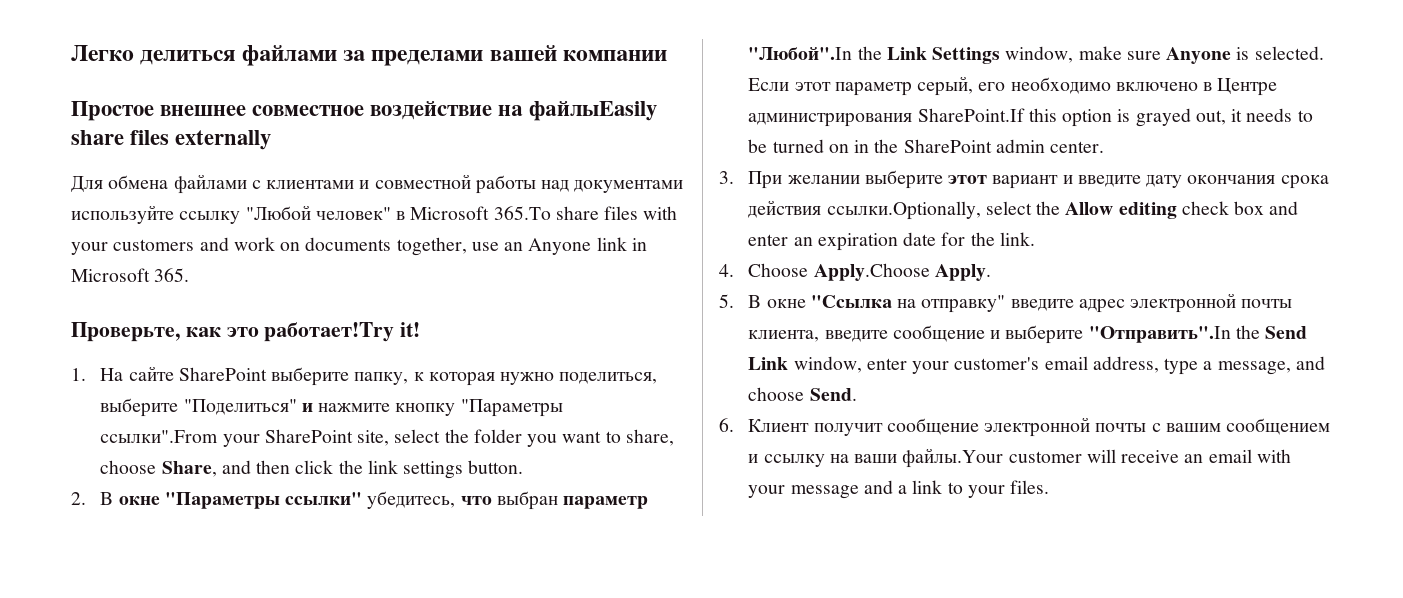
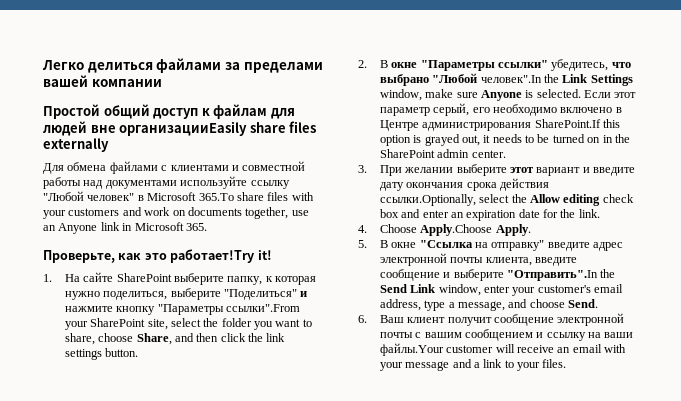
[71,101,658,121] Простое внешнее совместное воздействие на файлыEasily -> [43,104,295,119] [43,121,248,136] Простой общий доступ к файлам для людей вне организацииEasily
[496,491,649,510] [748,47,853,60] выбран параметр "Любой".In -> [379,73,542,86] выбрано "Любой человек".In
[748,419,810,432] Клиент -> [379,315,446,323] Ваш клиент

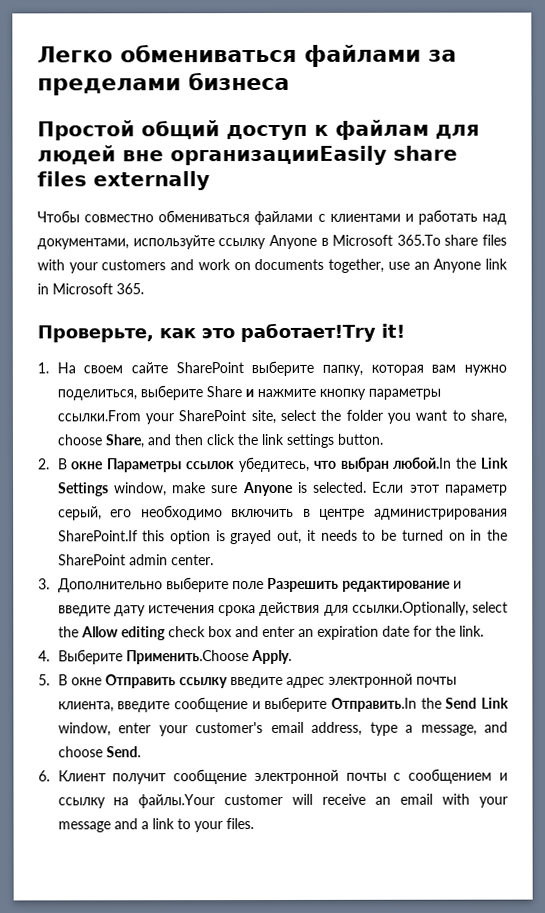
[87,62,153,73] делиться -> [120,43,297,63] обмениваться
[43,75,162,87] вашей компании -> [188,71,290,91] бизнеса
[43,162,107,174] Для обмена -> [37,210,251,223] Чтобы совместно обмениваться
[242,161,306,171] [43,176,290,189] [43,191,135,201] совместной работы над документами используйте ссылку "Любой человек" -> [417,209,507,225] [37,234,317,250] работать над документами, используйте ссылку Anyone
(80, 278) none -> [83,365,124,374] своем
[265,276,317,285] к которая -> [370,364,457,376] которая вам
[223,289,297,300] "Поделиться" -> [205,386,242,398] Share
[157,304,300,315] "Параметры ссылки".From -> [367,388,441,400] [56,410,141,422] параметры ссылки.From
[420,59,631,71] [379,73,542,86] "Параметры ссылки" убедитесь, что выбрано "Любой человек".In -> [107,456,453,473] Параметры ссылок убедитесь, что выбран любой.In
[560,107,622,113] [379,120,419,131] включено в Центре -> [231,508,366,520] включить в центре
[379,164,581,176] При желании выберите этот вариант -> [57,577,451,593] Дополнительно выберите поле Разрешить редактирование
[406,182,464,188] окончания -> [147,605,215,614] истечения
(549, 184) none -> [323,604,349,616] для
[379,224,493,236] Choose Apply.Choose -> [57,649,249,665] Выберите Применить.Choose
[419,240,545,251] "Ссылка на отправку" -> [104,674,228,689] Отправить ссылку
[506,270,598,281] "Отправить".In -> [330,697,417,712] Отправить.In
[379,315,446,323] Ваш клиент -> [57,770,106,782] Клиент
[424,332,462,338] вашим -> (402, 776) none
[604,332,634,338] ваши -> (130, 801) none

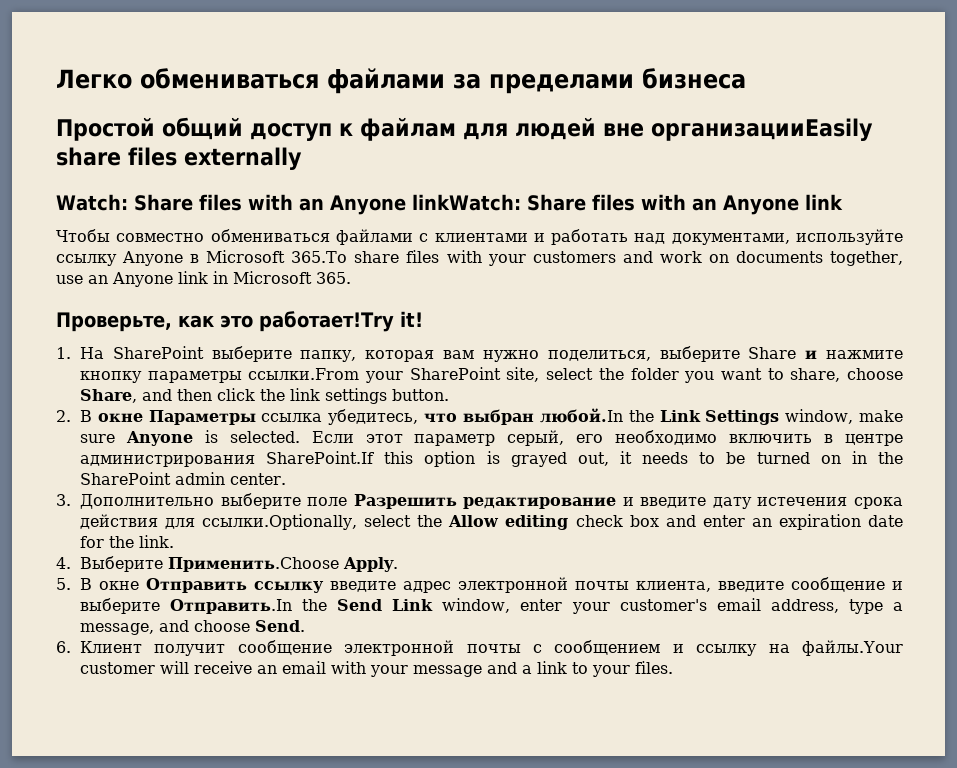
(210, 181) none -> [56,194,843,215] // Watch: Share files with an Anyone linkWatch: Share files with an Anyone link
[83,362,168,374] своем сайте -> (104, 353) none
[186,461,236,470] ссылок -> [261,413,323,422] ссылка

